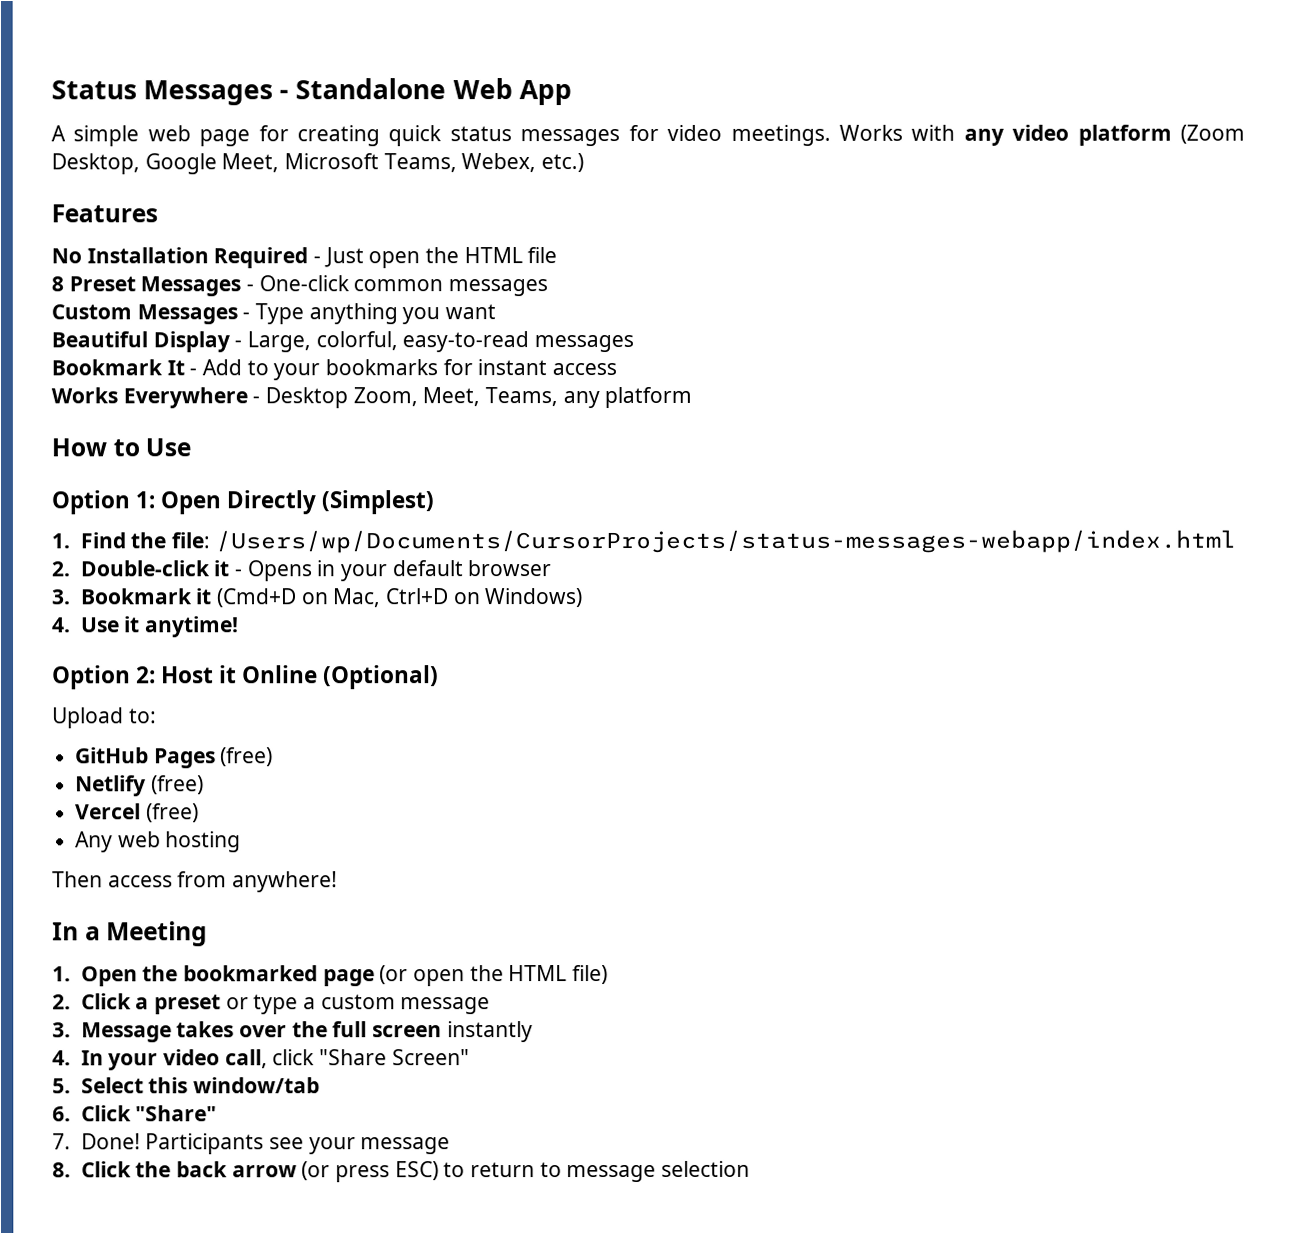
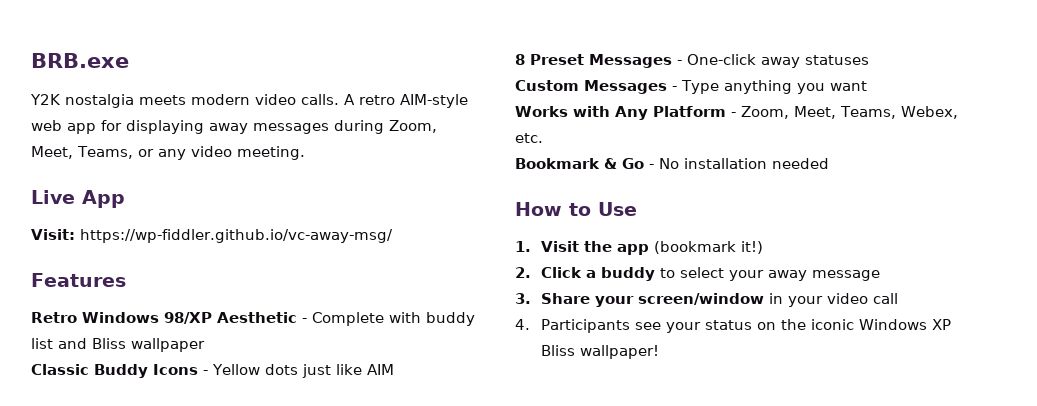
[51,78,572,106] [51,124,1245,147] [51,153,585,175] [51,204,158,223] [51,247,558,269] Status Messages - Standalone Web App // A simple web page for creating quick status messages for video meetings. Works with any video platform (Zoom Desktop, Google Meet, Microsoft Teams, Webex, etc.) // Features // No Installation Required - Just open the HTML file -> [31,53,129,68] [30,94,468,108] [31,120,437,134] [31,146,305,160] [31,190,125,208] [31,229,393,243] [31,273,126,287] [31,312,475,326] [31,338,205,352] [31,364,394,378] BRB.exe // Y2K nostalgia meets modern video calls. A retro AIM-style web app for displaying away messages during Zoom, Meet, Teams, or any video meeting. // Live App // Visit: https://wp-fiddler.github.io/vc-away-msg/ // Features // Retro Windows 98/XP Aesthetic - Complete with buddy list and Bliss wallpaper // Classic Buddy Icons - Yellow dots just like AIM
[353,279,549,297] common messages -> [761,55,869,68] away statuses
[51,331,635,353] [51,359,618,381] [51,386,693,409] [51,438,192,457] [51,490,435,515] [51,529,1236,554] [51,560,552,582] [51,588,583,608] [52,616,239,638] [52,665,440,690] [52,707,157,729] [75,747,274,769] [75,775,204,797] [75,803,199,823] [75,831,242,853] [52,871,339,893] [52,921,209,947] [52,965,608,987] [52,993,491,1015] [52,1021,533,1043] [52,1049,470,1071] [52,1077,320,1094] [52,1105,218,1122] [52,1133,451,1155] [52,1160,750,1183] Beautiful Display - Large, colorful, easy-to-read messages // Bookmark It - Add to your bookmarks for instant access // Works Everywhere - Desktop Zoom, Meet, Teams, any platform // How to Use // Option 1: Open Directly (Simplest) // 1. Find the file: /Users/wp/Documents/CursorProjects/status-messages-webapp/index.html // 2. Double-click it - Opens in your default browser // 3. Bookmark it (Cmd+D on Mac, Ctrl+D on Windows) // 4. Use it anytime! // Option 2: Host it Online (Optional) // Upload to: // GitHub Pages (free) // Netlify (free) // Vercel (free) // Any web hosting // Then access from anywhere! // In a Meeting // 1. Open the bookmarked page (or open the HTML file) // 2. Click a preset or type a custom message // 3. Message takes over the full screen instantly // 4. In your video call, click "Share Screen" // 5. Select this window/tab // 6. Click "Share" // 7. Done! Participants see your message // 8. Click the back arrow (or press ESC) to return to message selection -> [515,106,958,120] [515,133,543,143] [515,158,829,169] [515,202,637,216] [515,241,763,255] [515,267,880,281] [515,293,898,307] [515,319,951,333] [540,345,659,359] Works with Any Platform - Zoom, Meet, Teams, Webex, etc. // Bookmark & Go - No installation needed // How to Use // 1. Visit the app (bookmark it!) // 2. Click a buddy to select your away message // 3. Share your screen/window in your video call // 4. Participants see your status on the iconic Windows XP Bliss wallpaper!

